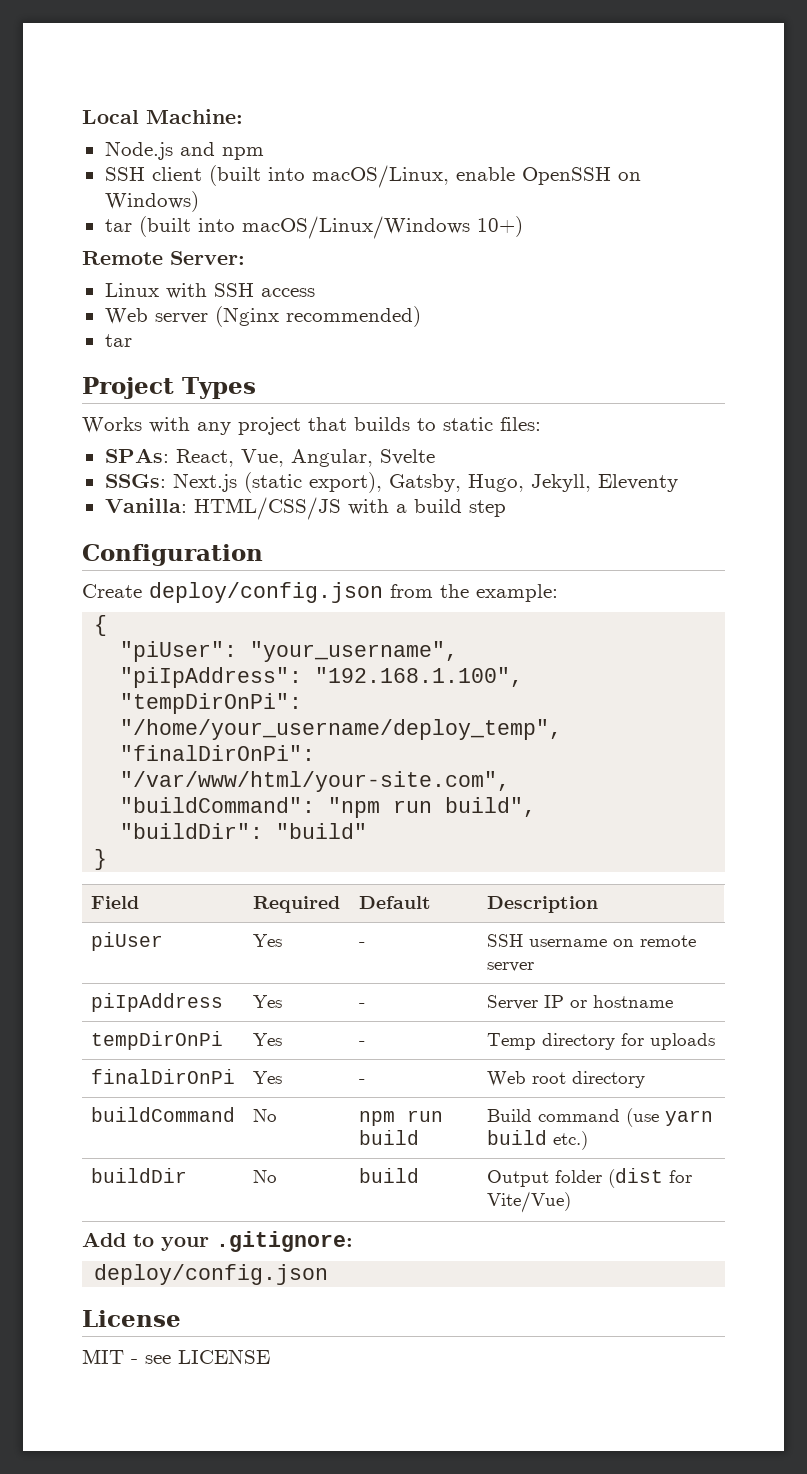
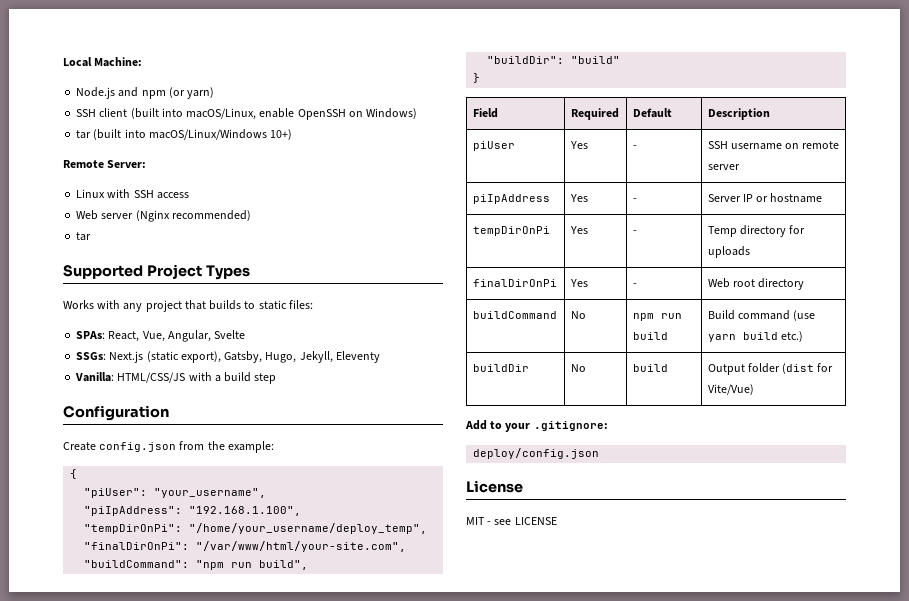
(264, 153) none -> [168,87,215,99] (or yarn)
(132, 340) none -> [63,265,143,279] Supported
[149,582,383,603] deploy/config.json -> [99,442,177,452] config.json

